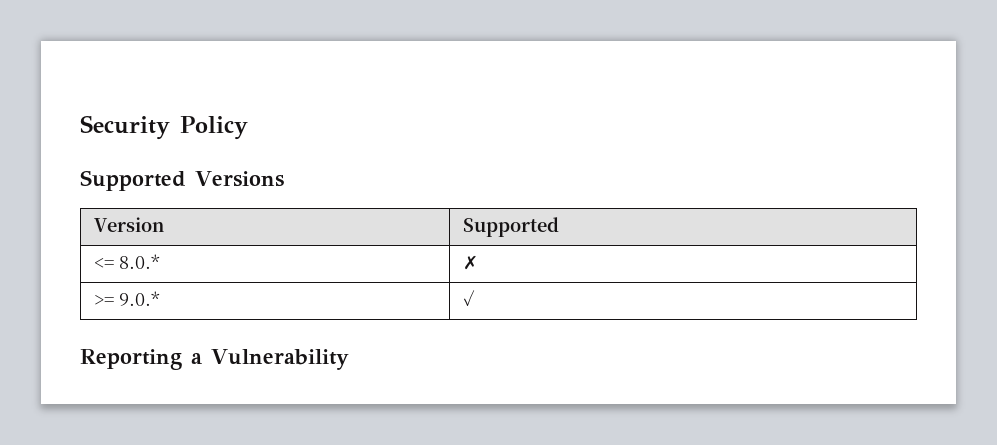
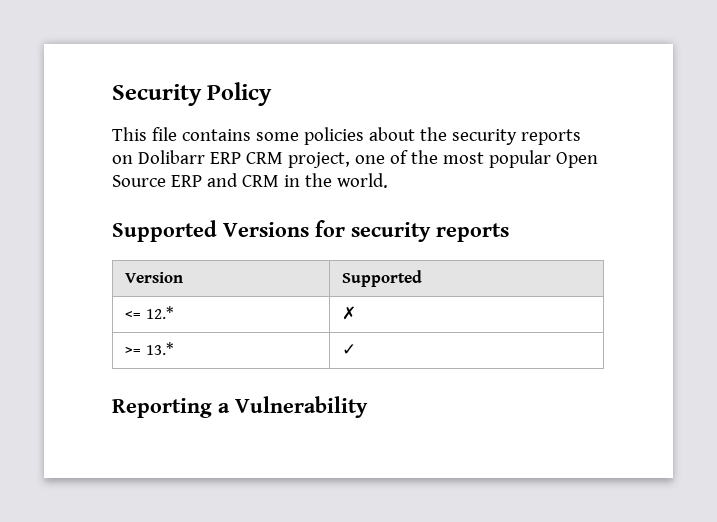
(248, 128) none -> [112,127,581,145] [112,150,598,168] [112,173,388,188] // This file contains some policies about the security reports on Dolibarr ERP CRM project, one of the most popular Open Source ERP and CRM in the world.
(284, 179) none -> [315,220,509,242] for security reports
[118,254,160,269] 8.0.* -> [145,306,174,319] 12.*
[118,291,160,306] 9.0.* -> [145,342,174,355] 13.*

